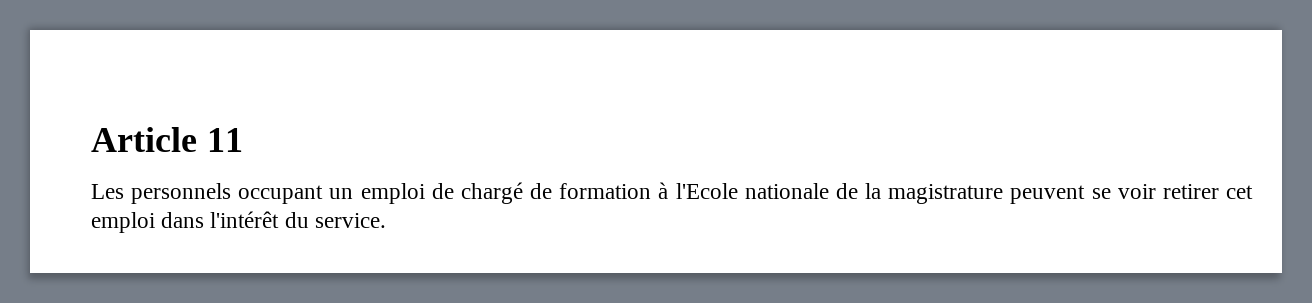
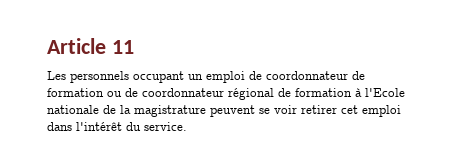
[460,182,523,204] chargé -> [266,71,365,80] [47,88,274,100] coordonnateur de formation ou de coordonnateur régional

